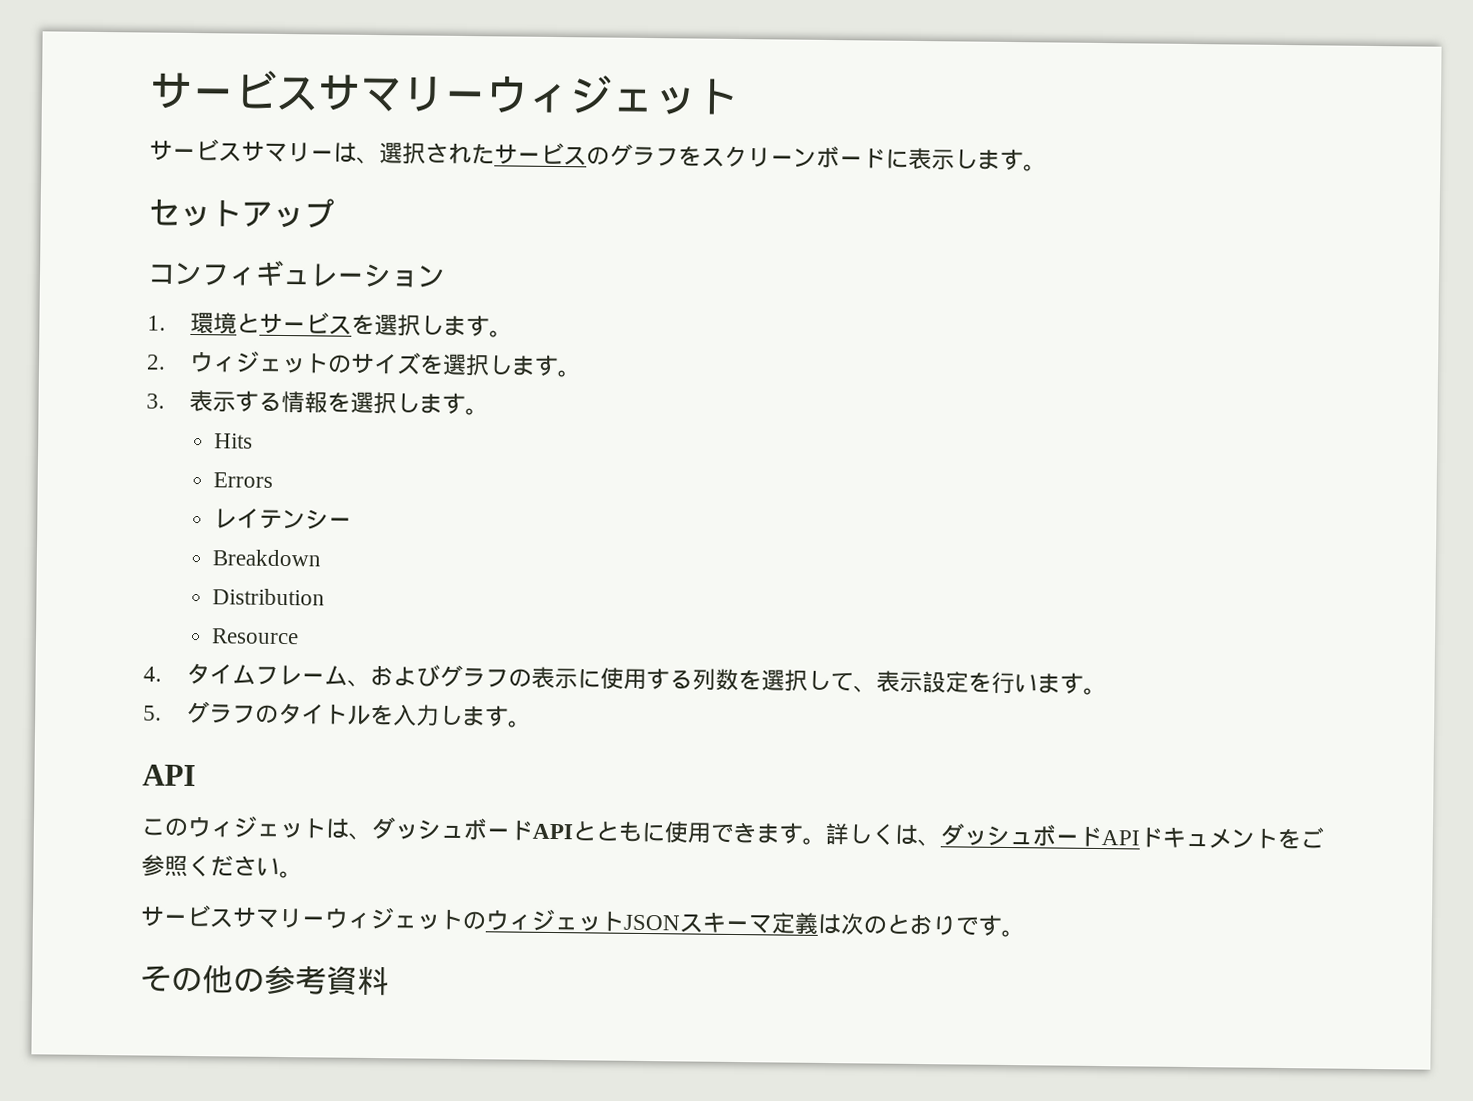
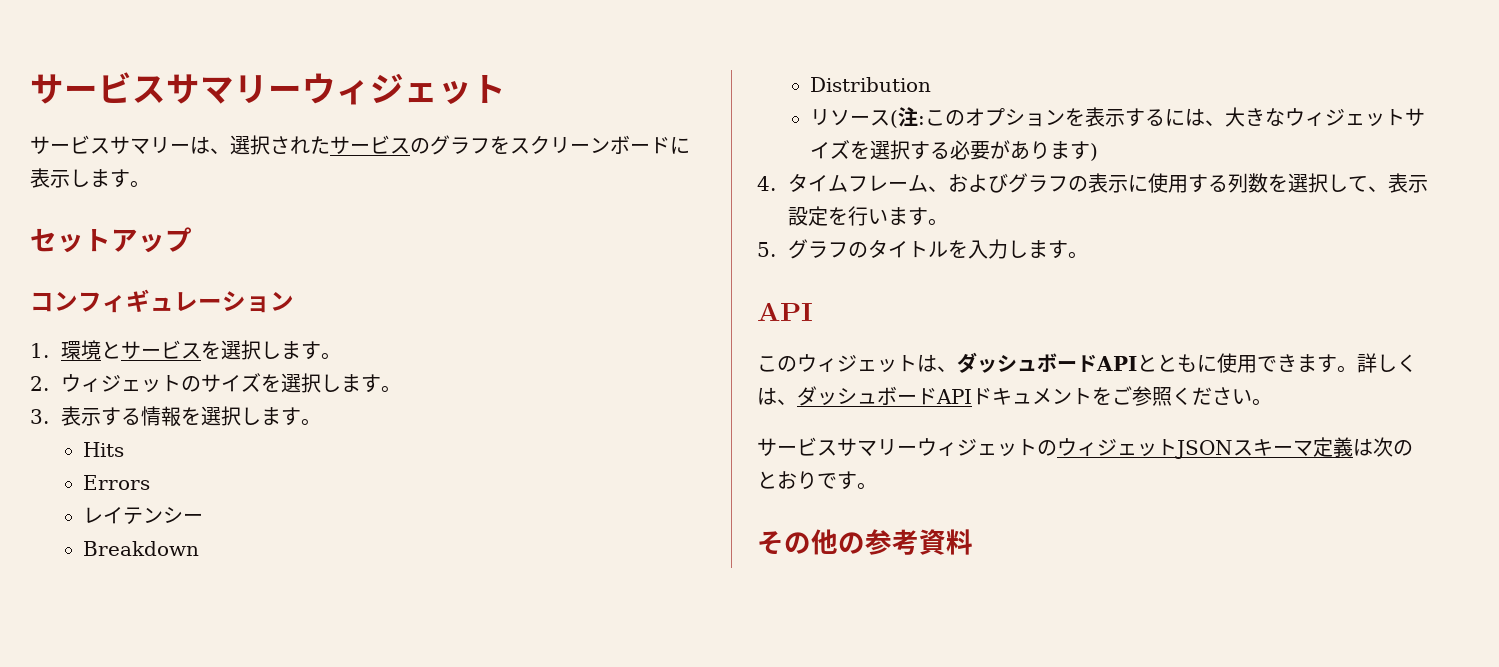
[211,628,300,645] Resource -> [810,107,1426,128] [810,140,1099,161] リソース(注:このオプションを表示するには、大きなウィジェットサイズを選択する必要があります)

